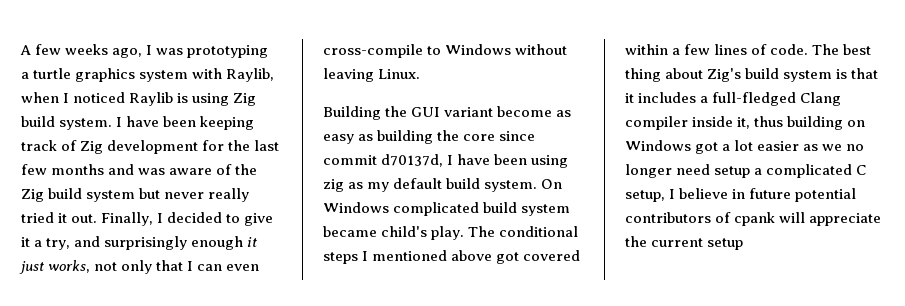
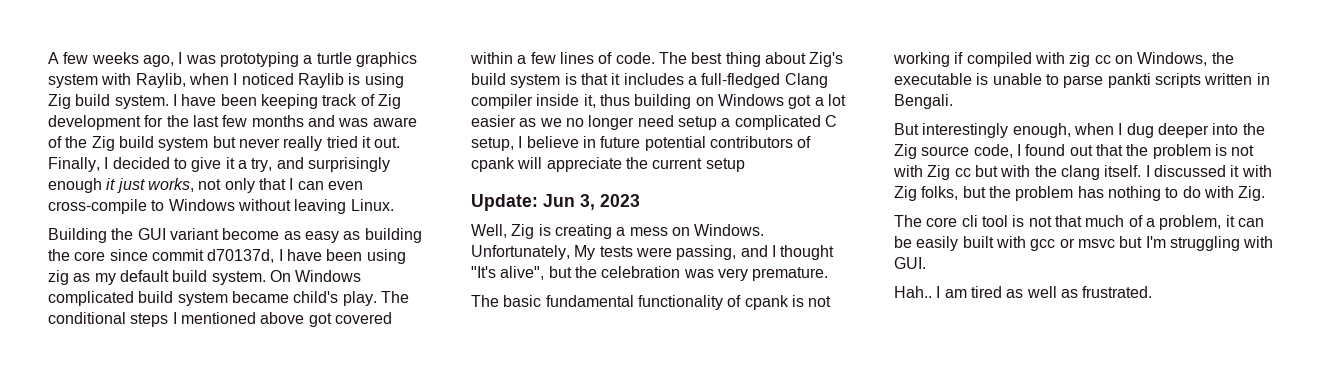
(744, 244) none -> [471,194,640,211] [471,224,765,239] [471,245,835,260] [471,266,829,281] [471,295,832,310] [893,52,1234,67] [894,73,1270,88] [894,94,953,109] [894,123,1265,138] [894,144,1255,159] [893,165,1272,180] [894,186,1266,201] [894,215,1264,230] [894,236,1274,251] [894,257,926,269] [894,286,1153,298] // Update: Jun 3, 2023 // Well, Zig is creating a mess on Windows. Unfortunately, My tests were passing, and I thought "It's alive", but the celebration was very premature. // The basic fundamental functionality of cpank is not working if compiled with zig cc on Windows, the executable is unable to parse pankti scripts written in Bengali. // But interestingly enough, when I dug deeper into the Zig source code, I found out that the problem is not with Zig cc but with the clang itself. I discussed it with Zig folks, but the problem has nothing to do with Zig. // The core cli tool is not that much of a problem, it can be easily built with gcc or msvc but I'm struggling with GUI. // Hah.. I am tired as well as frustrated.

